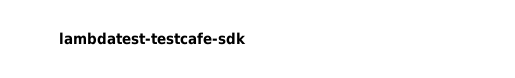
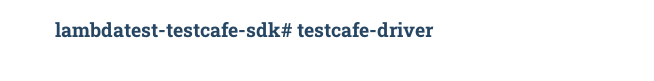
[59,32,246,45] lambdatest-testcafe-sdk -> [55,21,435,38] lambdatest-testcafe-sdk# testcafe-driver

